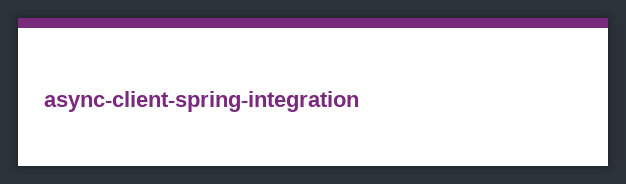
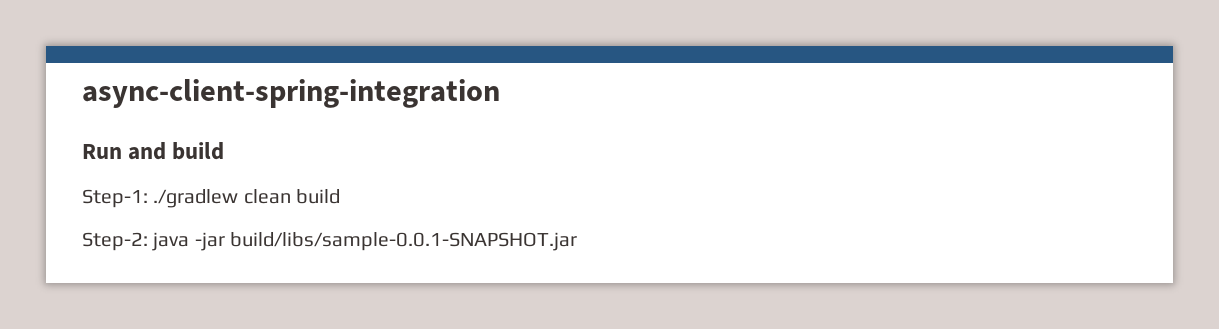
(359, 101) none -> [82,142,225,160] [82,189,341,208] [82,232,578,251] // Run and build // Step-1: ./gradlew clean build // Step-2: java -jar build/libs/sample-0.0.1-SNAPSHOT.jar

